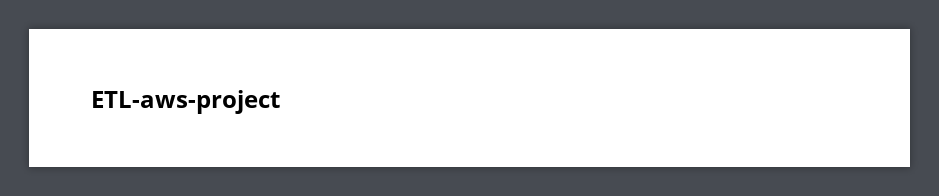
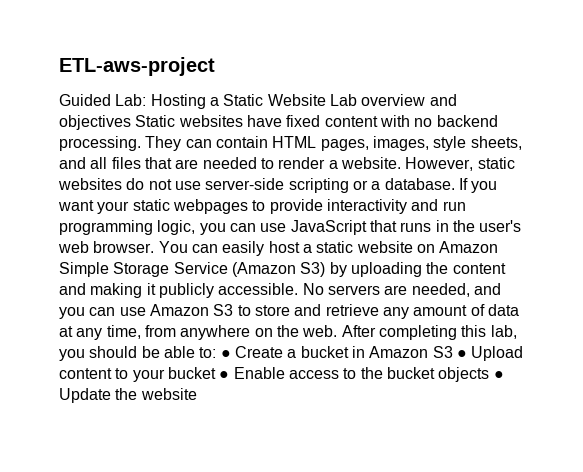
(280, 102) none -> [59,94,457,109] [59,115,498,130] [59,136,522,151] [59,157,515,171] [58,178,498,193] [58,199,466,214] [59,220,522,235] [58,241,499,256] [59,262,506,277] [59,283,501,298] [59,304,519,319] [59,325,517,340] [59,346,524,361] [59,367,504,382] [59,388,197,403] // Guided Lab: Hosting a Static Website Lab overview and objectives Static websites have fixed content with no backend processing. They can contain HTML pages, images, style sheets, and all files that are needed to render a website. However, static websites do not use server-side scripting or a database. If you want your static webpages to provide interactivity and run programming logic, you can use JavaScript that runs in the user's web browser. You can easily host a static website on Amazon Simple Storage Service (Amazon S3) by uploading the content and making it publicly accessible. No servers are needed, and you can use Amazon S3 to store and retrieve any amount of data at any time, from anywhere on the web. After completing this lab, you should be able to: ● Create a bucket in Amazon S3 ● Upload content to your bucket ● Enable access to the bucket objects ● Update the website

